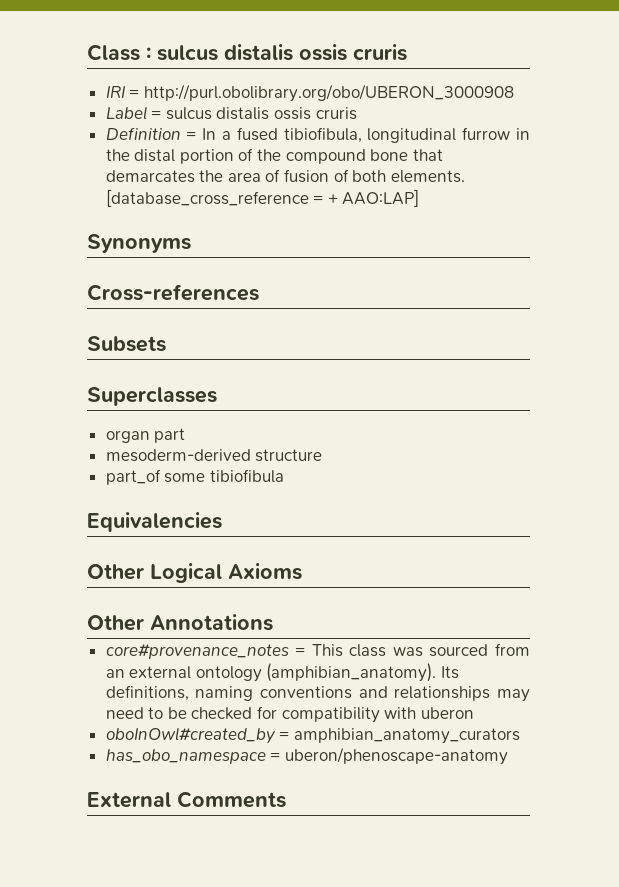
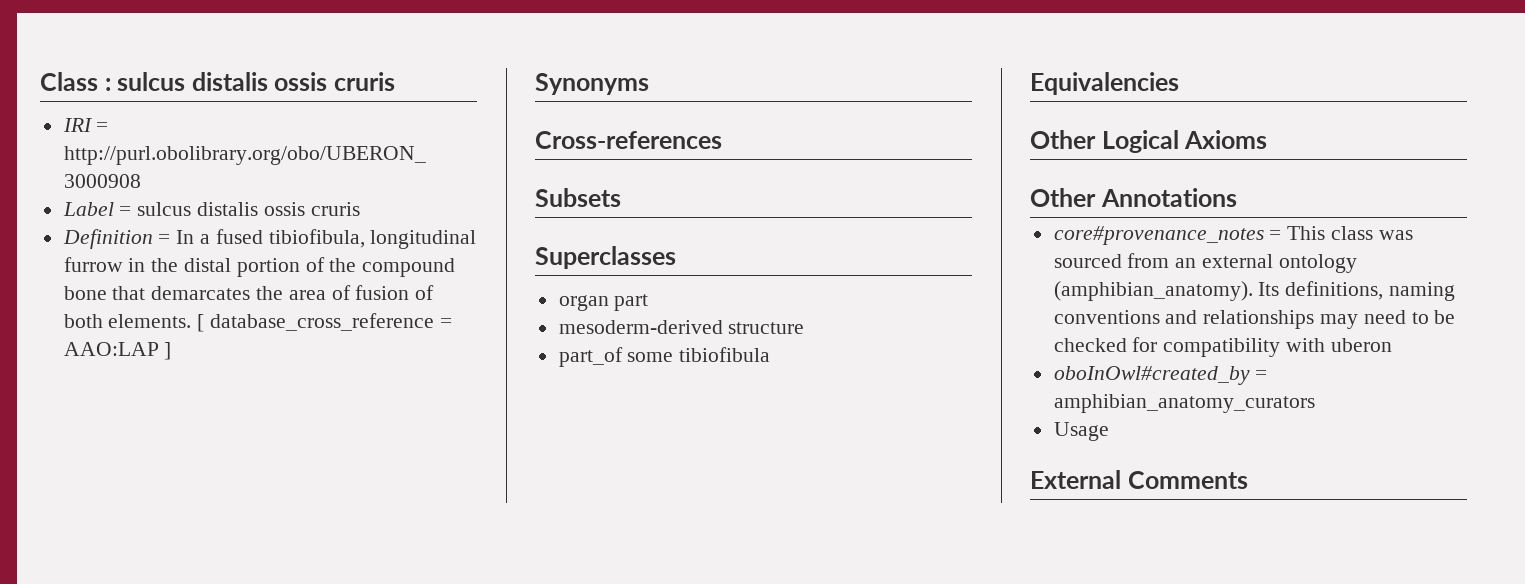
[105,189,420,207] [database_cross_reference = + AAO:LAP] -> [197,313,452,332] [63,342,172,360] [ database_cross_reference = AAO:LAP ]
[105,747,508,765] has_obo_namespace = uberon/phenoscape-anatomy -> [1053,422,1109,441] Usage

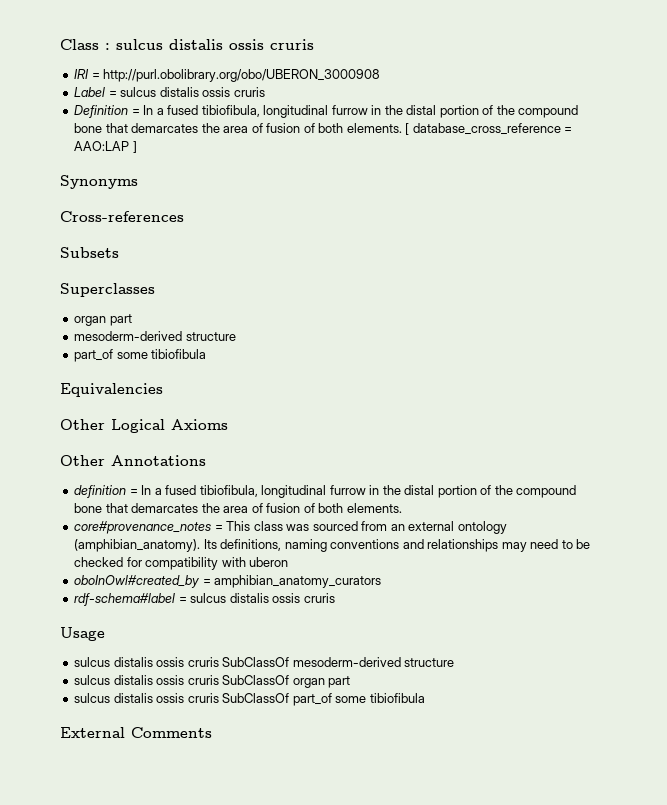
(1237, 197) none -> [74,485,577,498] [74,503,402,513] // definition = In a fused tibiofibula, longitudinal furrow in the distal portion of the compound bone that demarcates the area of fusion of both elements.
[1053,422,1109,441] Usage -> [74,593,335,606] [60,627,105,641] [74,657,455,667] [74,675,351,688] [74,693,425,706] rdf-schema#label = sulcus distalis ossis cruris // Usage // sulcus distalis ossis cruris SubClassOf mesoderm-derived structure // sulcus distalis ossis cruris SubClassOf organ part // sulcus distalis ossis cruris SubClassOf part_of some tibiofibula

